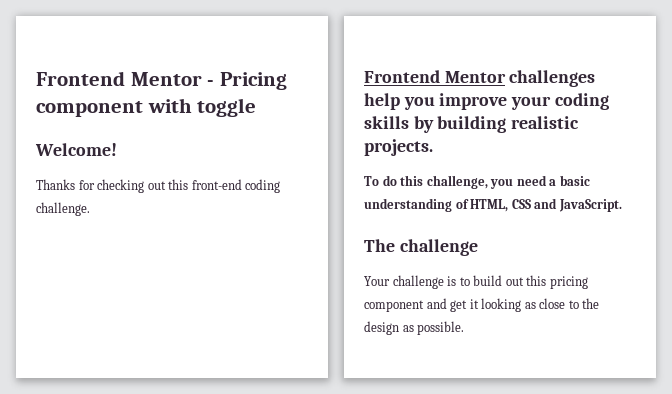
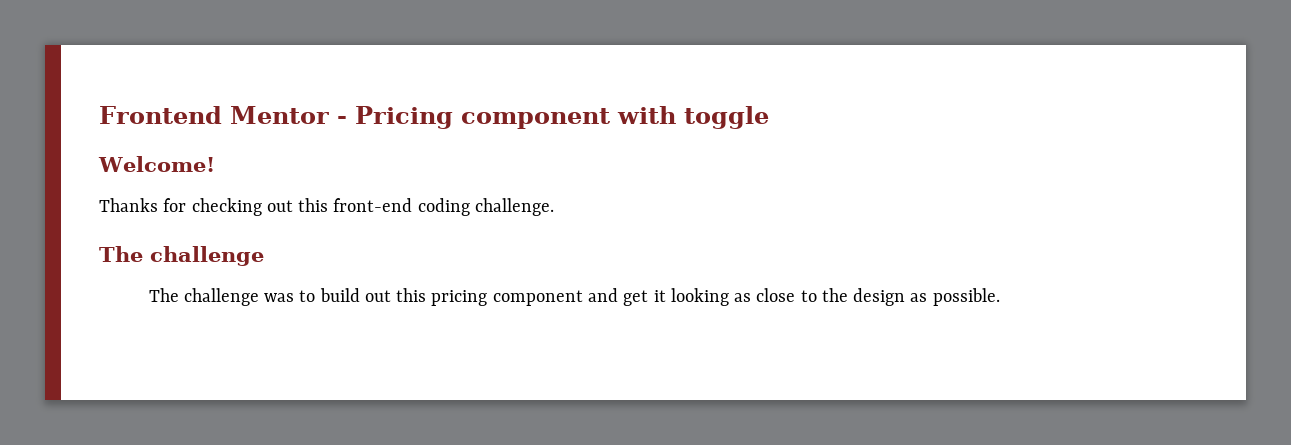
[364,70,596,87] [364,93,609,110] [364,116,580,133] [364,139,433,156] [364,175,590,189] [364,198,622,212] [364,239,478,256] [364,275,457,289] Frontend Mentor challenges help you improve your coding skills by building realistic projects. // To do this challenge, you need a basic understanding of HTML, CSS and JavaScript. // The challenge // Your challenge is -> [99,246,264,266] [148,288,295,306] The challenge // The challenge was

